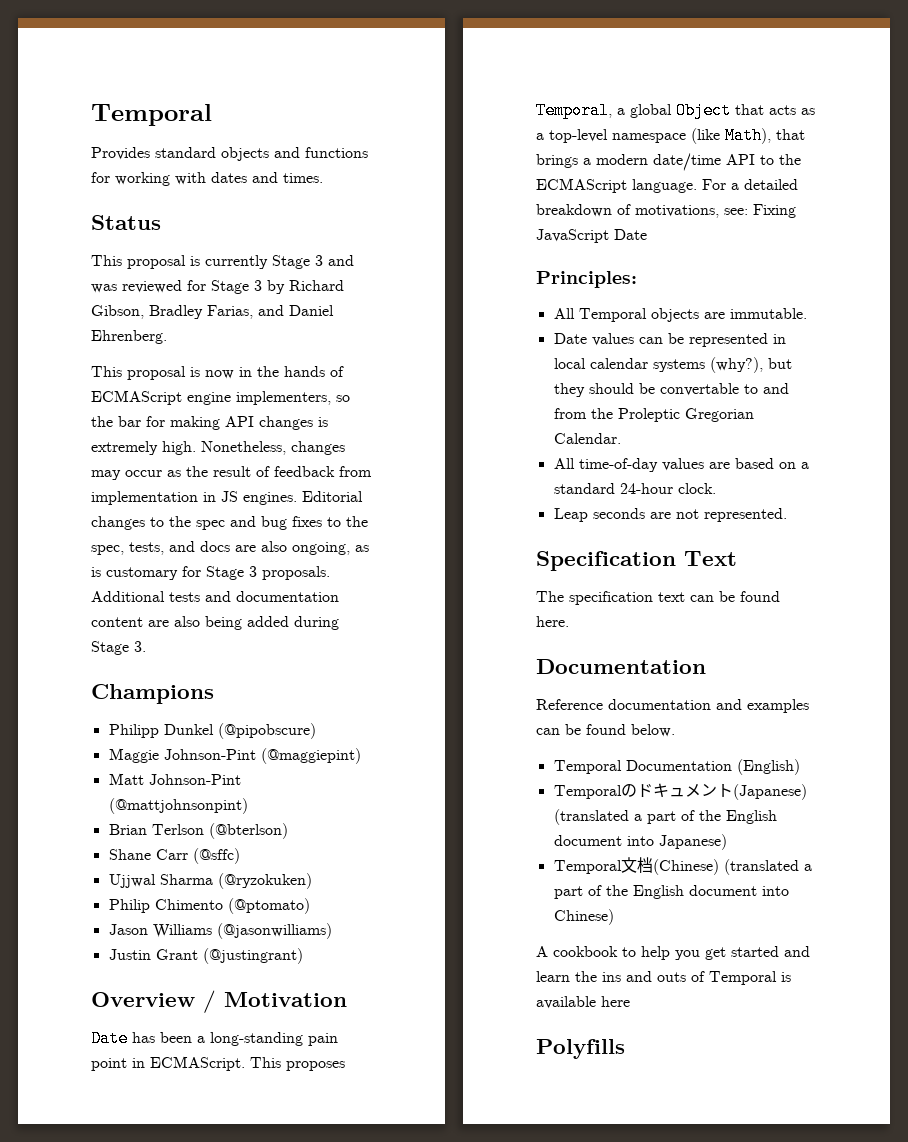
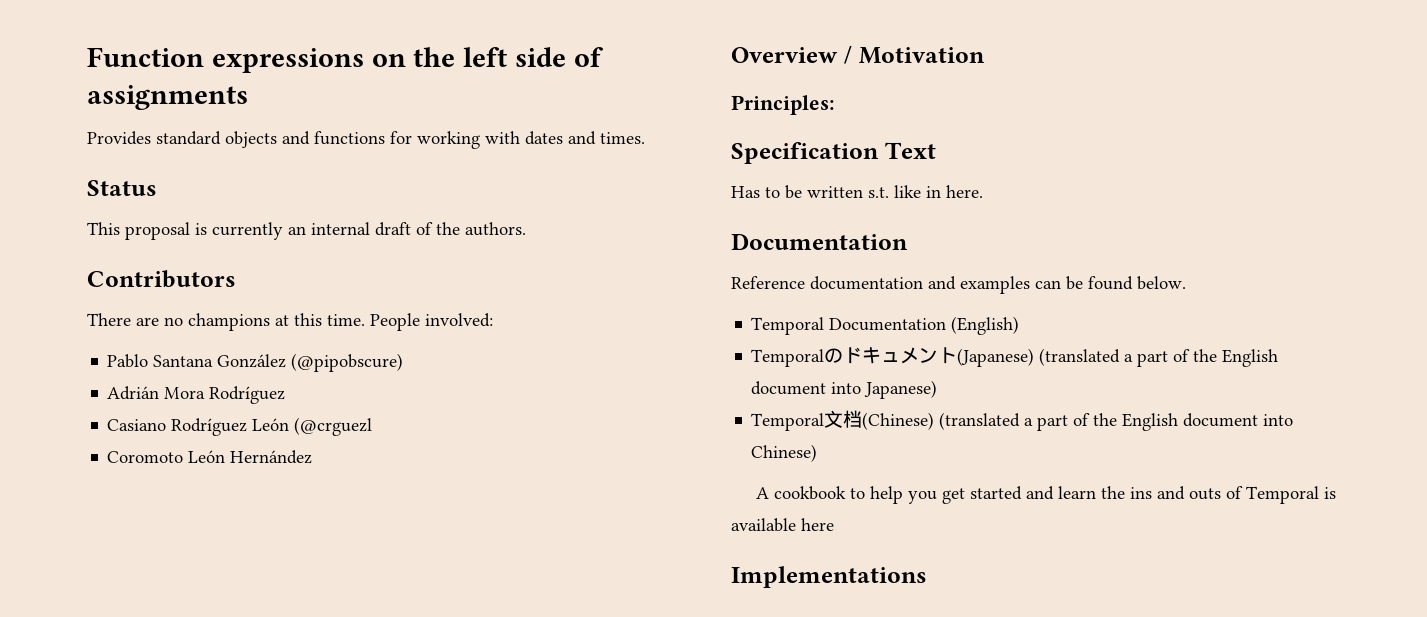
[91,104,212,126] Temporal -> [87,47,604,73] [87,85,248,110] Function expressions on the left side of assignments
[272,255,354,269] [91,280,344,294] [91,305,334,319] [91,330,167,344] [91,366,344,380] [91,390,350,405] [91,416,328,430] [91,441,345,455] [91,466,372,480] [91,491,363,505] [91,516,368,530] [91,541,369,555] [91,566,330,580] [91,591,339,602] [91,616,339,630] [91,641,146,655] [91,684,214,704] [108,723,316,739] [108,748,361,764] [108,773,241,785] [108,798,248,814] [108,823,288,839] [108,848,240,864] [108,873,312,889] [108,898,310,914] [108,923,332,939] [108,948,303,964] [91,990,347,1013] [91,1030,338,1047] [91,1056,345,1071] [536,102,815,119] [536,127,805,144] [536,153,801,171] [536,178,798,193] [536,204,796,218] [536,229,647,243] [536,271,637,288] [553,308,807,322] [553,333,786,347] [553,357,792,373] [553,383,789,397] [553,408,754,422] [553,433,621,444] [553,458,809,472] [553,483,716,494] [553,508,787,522] [536,551,737,571] [536,591,780,605] Stage 3 and was reviewed for Stage 3 by Richard Gibson, Bradley Farias, and Daniel Ehrenberg. // This proposal is now in the hands of ECMAScript engine implementers, so the bar for making API changes is extremely high. Nonetheless, changes may occur as the result of feedback from implementation in JS engines. Editorial changes to the spec and bug fixes to the spec, tests, and docs are also ongoing, as is customary for Stage 3 proposals. Additional tests and documentation content are also being added during Stage 3. // Champions // Philipp Dunkel (@pipobscure) // Maggie Johnson-Pint (@maggiepint) // Matt Johnson-Pint (@mattjohnsonpint) // Brian Terlson (@bterlson) // Shane Carr (@sffc) // Ujjwal Sharma (@ryzokuken) // Philip Chimento (@ptomato) // Jason Williams (@jasonwilliams) // Justin Grant (@justingrant) // Overview / Motivation // Date has been a long-standing pain point in ECMAScript. This proposes Temporal, a global Object that acts as a top-level namespace (like Math), that brings a modern date/time API to the ECMAScript language. For a detailed breakdown of motivations, see: Fixing JavaScript Date // Principles: // All Temporal objects are immutable. // Date values can be represented in local calendar systems (why?), but they should be convertable to and from the Proleptic Gregorian Calendar. // All time-of-day values are based on a standard 24-hour clock. // Leap seconds are not represented. // Specification Text // The specification text can be found -> [288,222,526,236] [87,270,236,288] [87,313,493,331] [107,353,404,372] [107,386,286,404] [107,417,373,436] [107,450,313,464] [731,45,985,64] [731,95,835,115] [731,142,936,164] [731,185,941,199] an internal draft of the authors. // Contributors // There are no champions at this time. People involved: // Pablo Santana González (@pipobscure) // Adrián Mora Rodríguez // Casiano Rodríguez León (@crguezl // Coromoto León Hernández // Overview / Motivation // Principles: // Specification Text // Has to be written s.t. like in
[536,1039,625,1059] Polyfills -> [731,566,927,588] Implementations

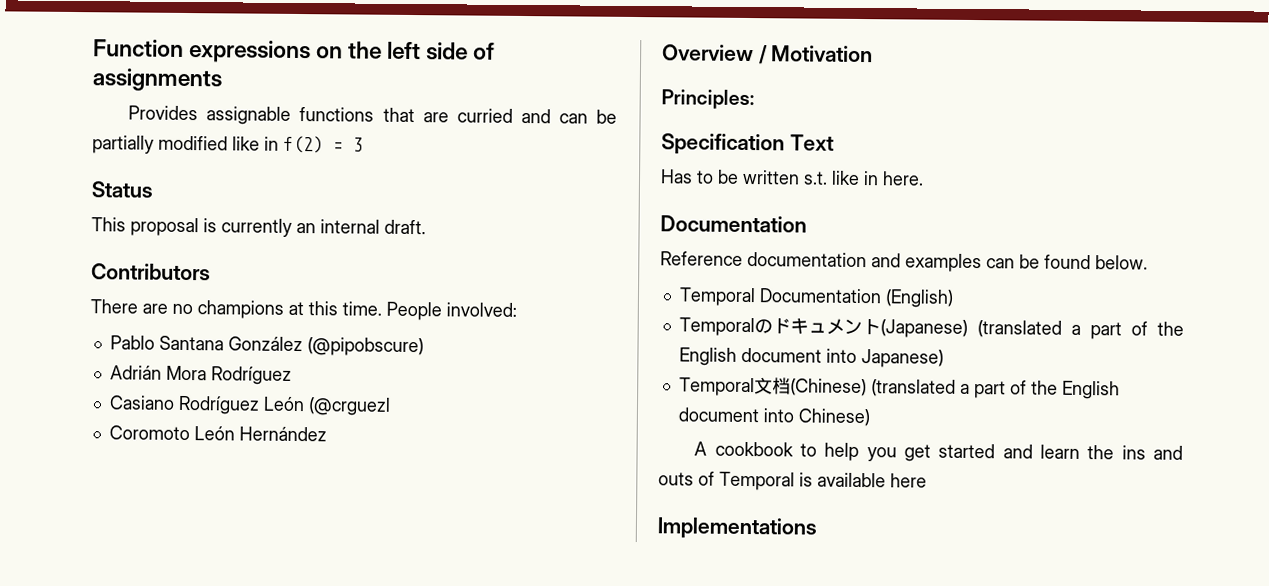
[156,131,645,149] standard objects and functions for working with dates and times. -> [206,106,617,125] [92,135,364,154] assignable functions that are curried and can be partially modified like in f(2) = 3
[375,222,526,236] draft of the authors. -> [384,219,426,235] draft.

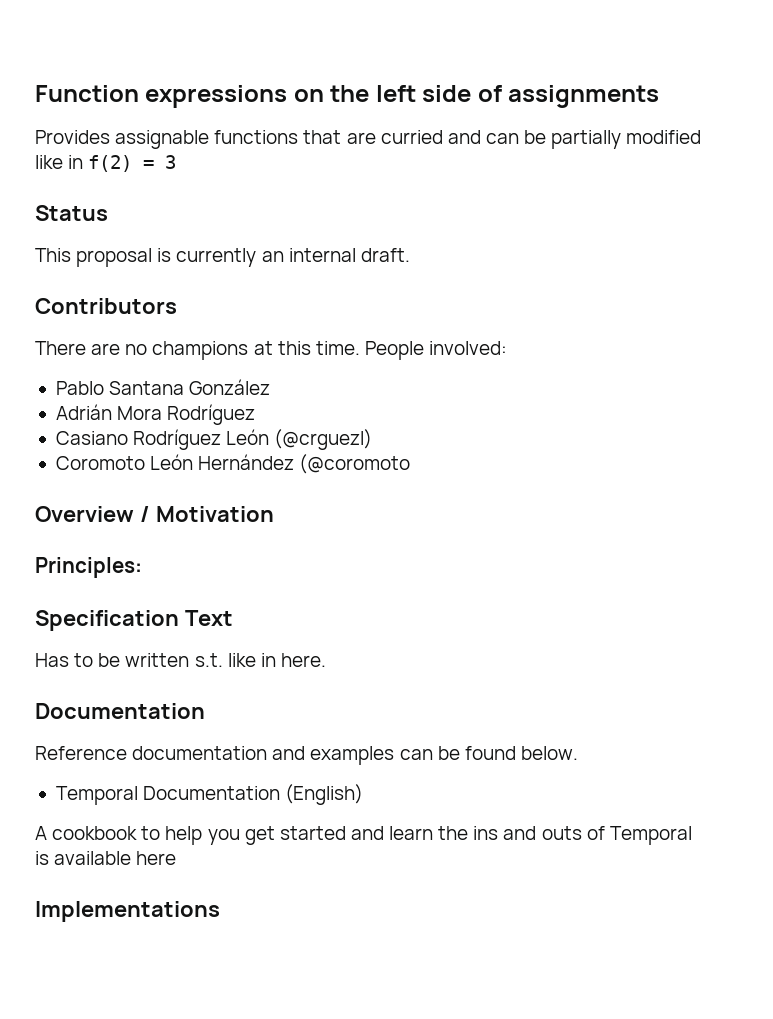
[306,337,424,357] (@pipobscure) -> (271, 387) none
[307,397,391,416] (@crguezl -> [274,429,373,450] (@crguezl)
(327, 434) none -> [299,454,411,474] (@coromoto
[678,317,1184,340] [678,347,944,368] [678,377,1120,400] [677,407,870,427] // Temporalのドキュメント(Japanese) (translated a part of the English document into Japanese) // Temporal文档(Chinese) (translated a part of the English document into Chinese) -> (364, 794) none

